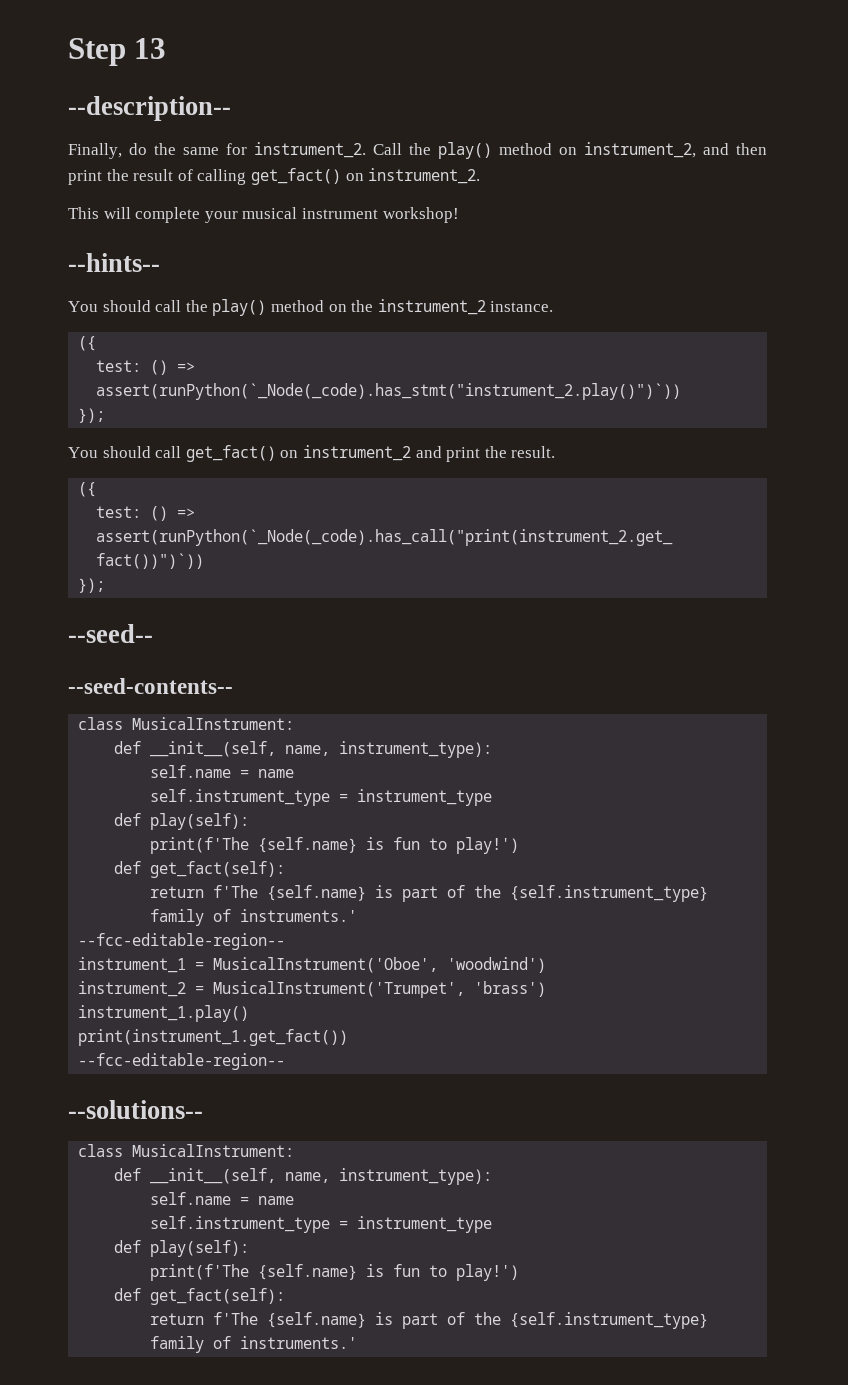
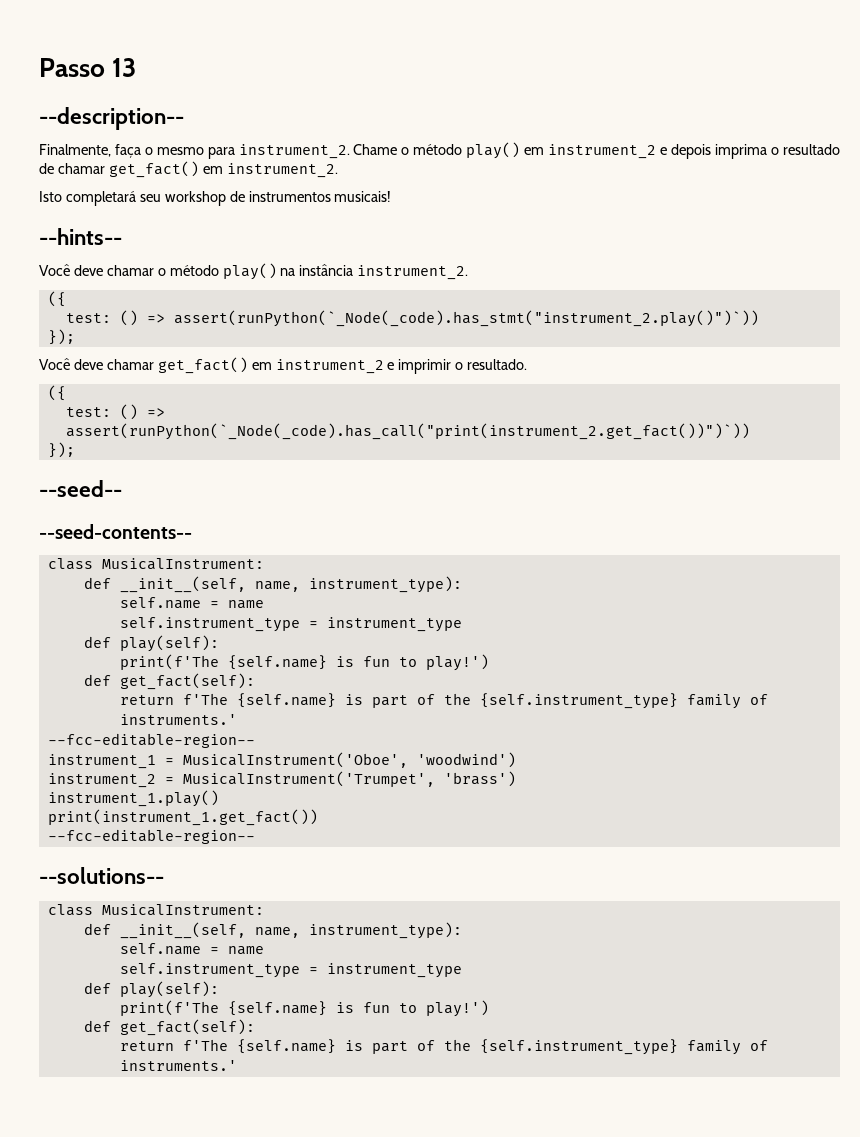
[68,38,126,66] Step -> [39,58,105,77] Passo
[68,142,767,159] [68,168,481,185] [68,207,459,223] [68,253,160,272] [68,299,554,316] Finally, do the same for instrument_2. Call the play() method on instrument_2, and then print the result of calling get_fact() on instrument_2. // This will complete your musical instrument workshop! // --hints-- // You should call the play() method on the instrument_2 instance. -> [39,142,840,159] [39,161,338,178] [39,191,392,206] [39,228,122,245] [39,263,469,280] Finalmente, faça o mesmo para instrument_2. Chame o método play() em instrument_2 e depois imprima o resultado de chamar get_fact() em instrument_2. // Isto completará seu workshop de instrumentos musicais! // --hints-- // Você deve chamar o método play() na instância instrument_2.
[68,445,556,462] You should call get_fact() on instrument_2 and print the result. -> [39,357,528,374] Você deve chamar get_fact() em instrument_2 e imprimir o resultado.

